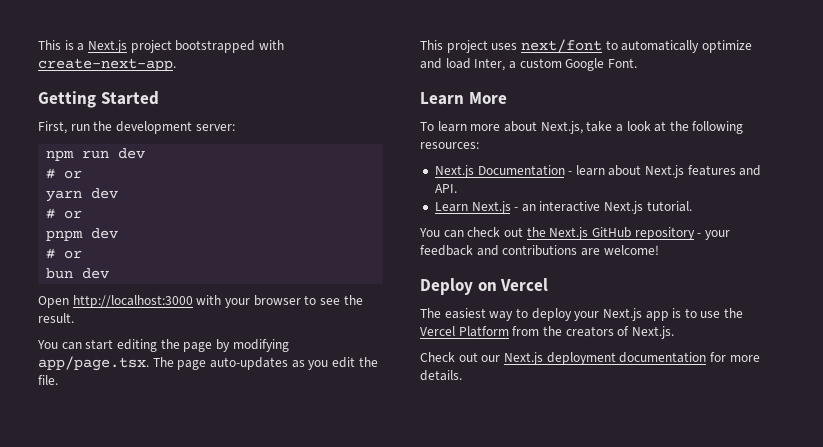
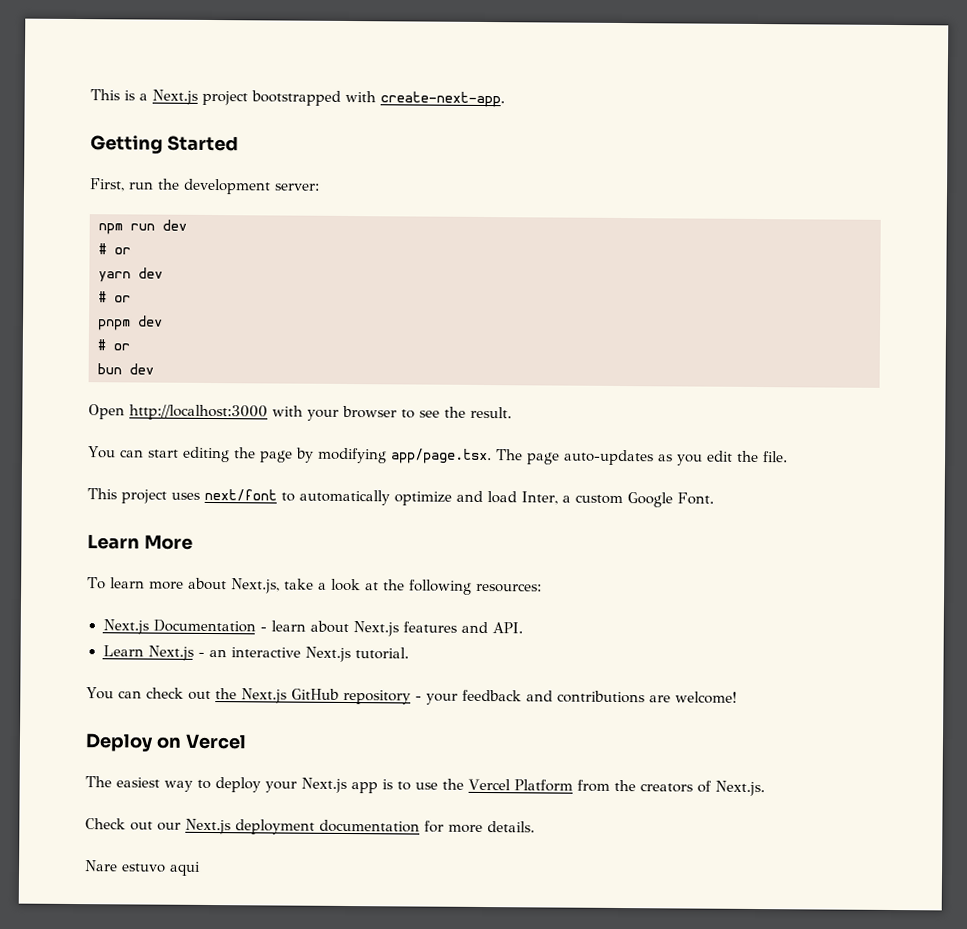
(462, 375) none -> [85,860,201,876] // Nare estuvo aqui

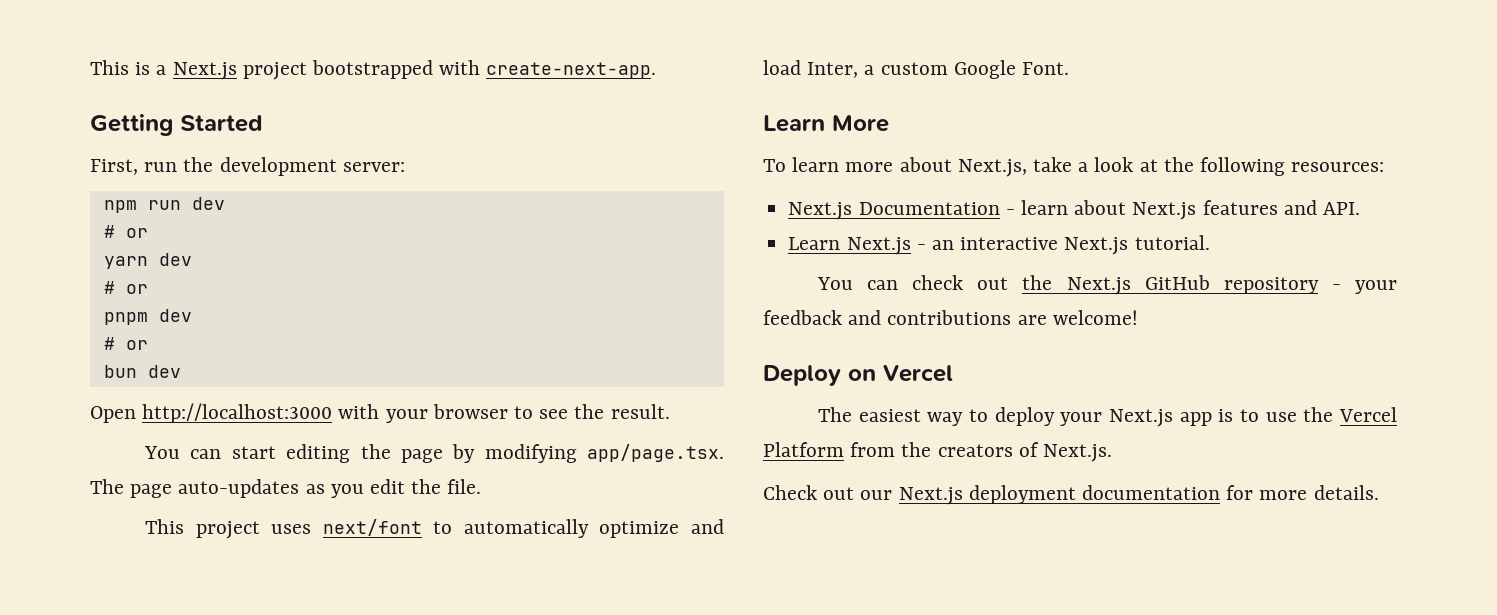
[85,860,201,876] // Nare estuvo aqui -> (1379, 492) none

